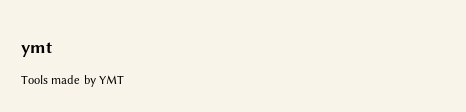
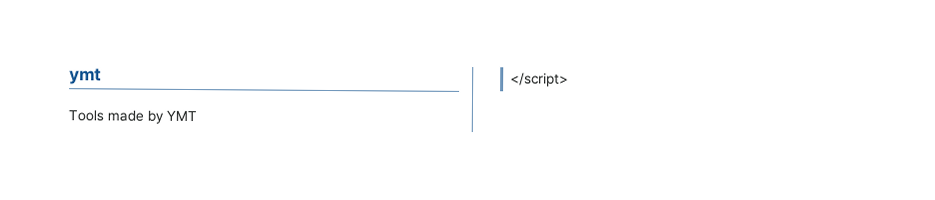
(125, 79) none -> [510,72,570,87] // </script>

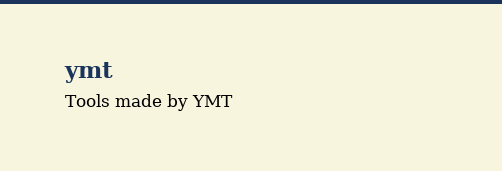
[510,72,570,87] // </script> -> (233, 101) none

